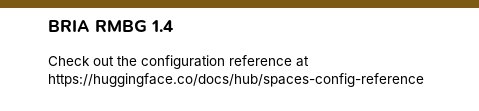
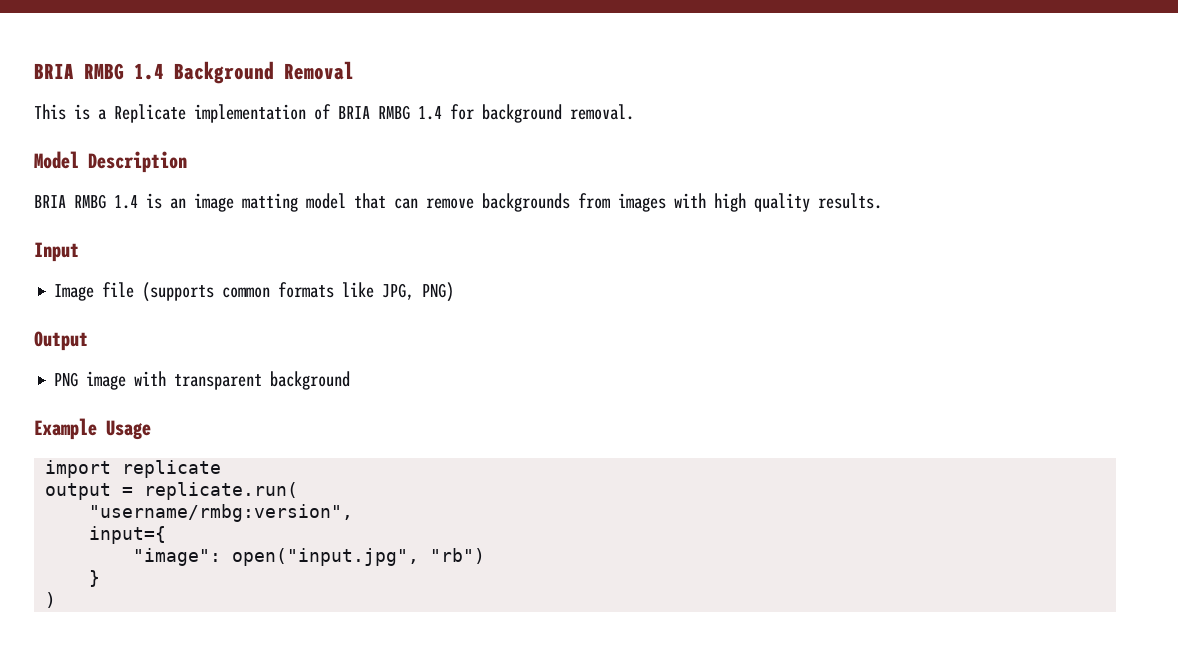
[48,20,173,32] [48,55,309,69] [48,73,424,87] BRIA RMBG 1.4 // Check out the configuration reference at https://huggingface.co/docs/hub/spaces-config-reference -> [34,61,354,84] [34,104,634,123] [34,151,187,173] [34,193,882,212] [34,242,79,262] [54,282,455,302] [34,331,88,351] [54,371,351,390] [34,418,151,440] [45,460,222,478] [45,482,299,500] [89,504,354,522] [89,526,167,544] [133,548,486,566] [89,570,101,587] [45,592,57,608] BRIA RMBG 1.4 Background Removal // This is a Replicate implementation of BRIA RMBG 1.4 for background removal. // Model Description // BRIA RMBG 1.4 is an image matting model that can remove backgrounds from images with high quality results. // Input // Image file (supports common formats like JPG, PNG) // Output // PNG image with transparent background // Example Usage // import replicate // output = replicate.run( // "username/rmbg:version", // input={ // "image": open("input.jpg", "rb") // } // )

